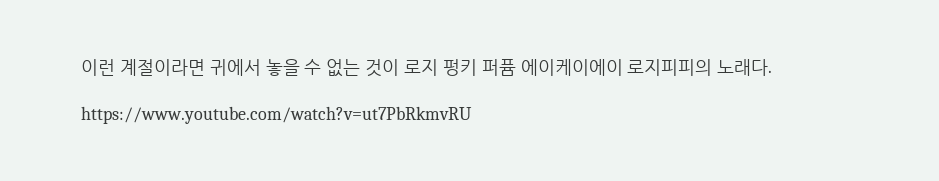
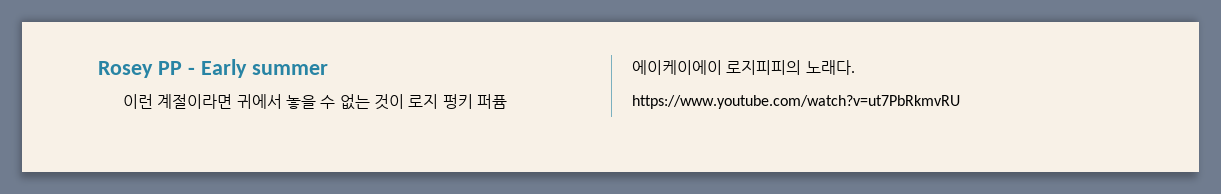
(81, 67) none -> [98,59,328,78] Rosey PP - Early summer //

